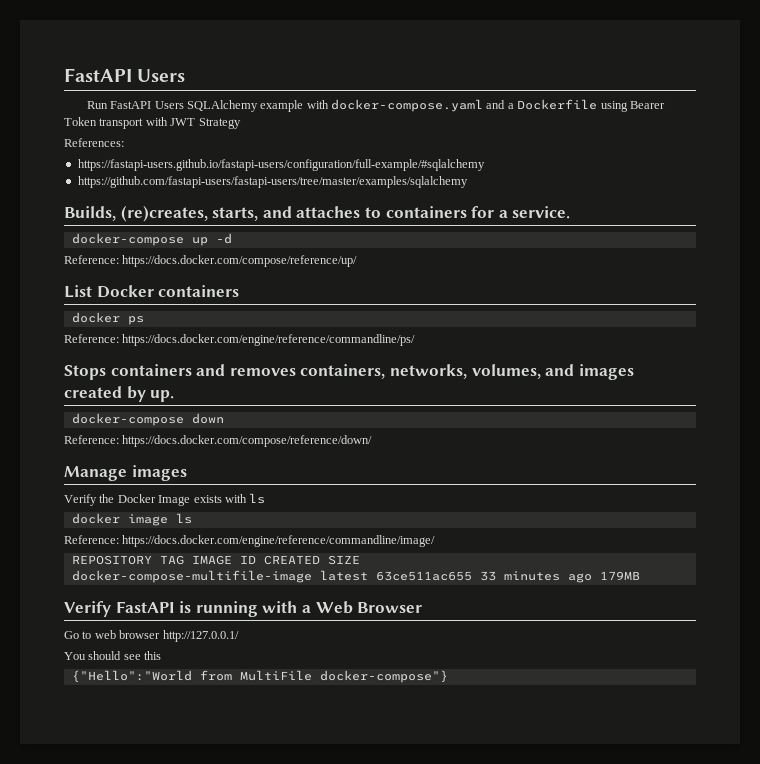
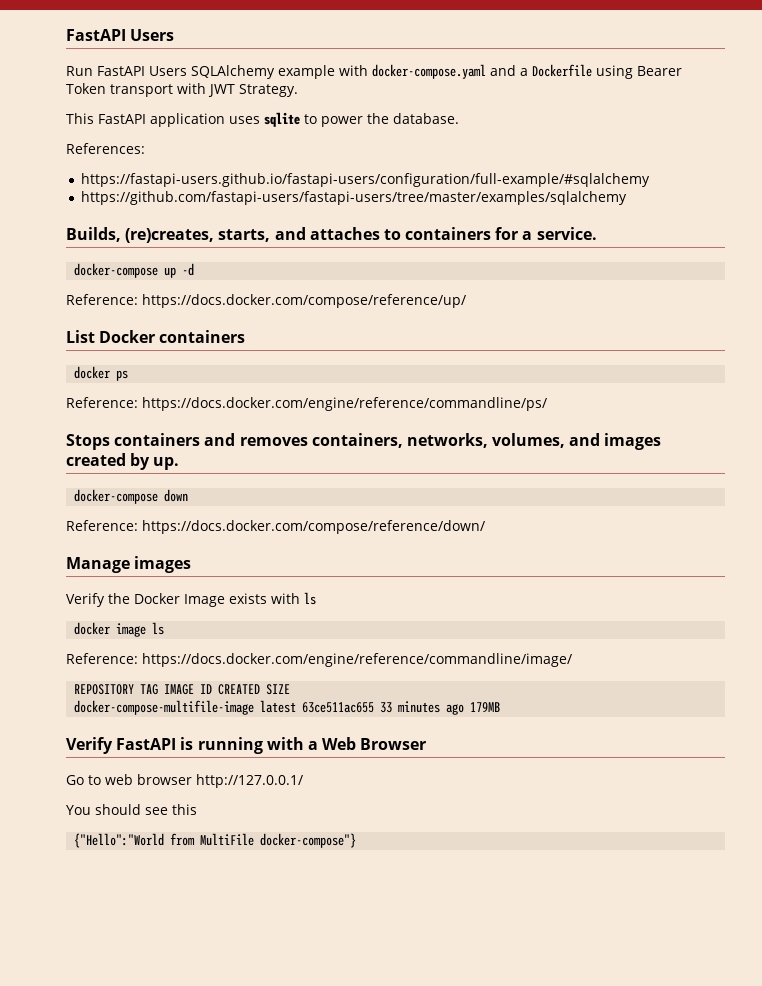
[198,118,241,129] Strategy -> [238,84,298,97] [66,112,459,127] Strategy. // This FastAPI application uses sqlite to power the database.

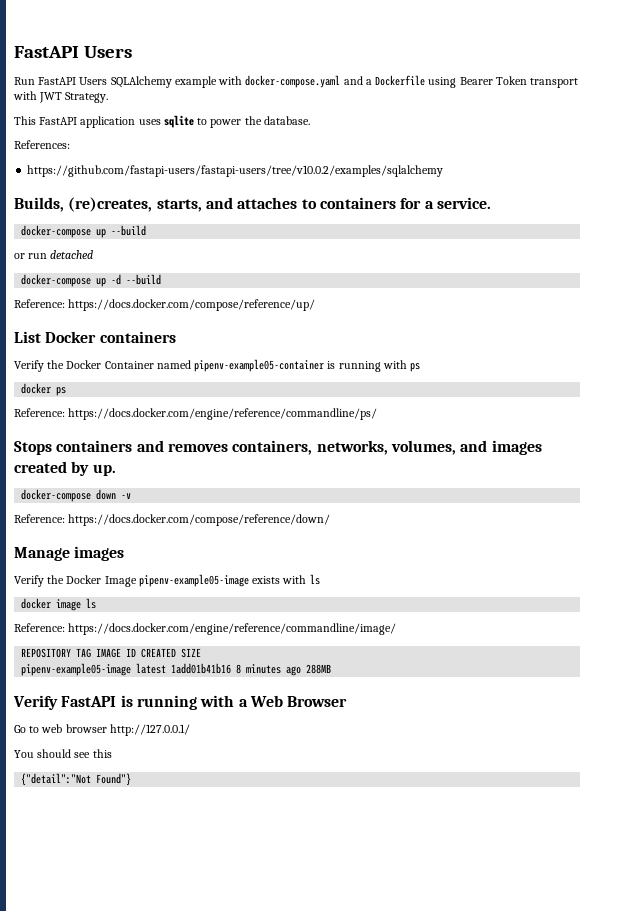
[81,173,651,187] [81,191,628,205] https://fastapi-users.github.io/fastapi-users/configuration/full-example/#sqlalchemy // https://github.com/fastapi-users/fastapi-users/tree/master/examples/sqlalchemy -> [27,165,444,177] https://github.com/fastapi-users/fastapi-users/tree/v10.0.2/examples/sqlalchemy
(597, 233) none -> [21,225,147,238] [14,250,94,259] // docker-compose up --build // or run detached
(195, 269) none -> [126,274,162,285] --build
(246, 336) none -> [14,359,421,372] // Verify the Docker Container named pipenv-example05-container is running with ps
(189, 495) none -> [121,493,132,499] -v
(225, 600) none -> [138,574,249,587] pipenv-example05-image
[74,700,393,715] docker-compose-multifile-image latest 63ce511ac655 33 -> [21,663,242,676] pipenv-example05-image latest 1add01b41b16 8
[470,702,501,712] 179MB -> [306,664,332,674] 288MB
[74,833,357,848] {"Hello":"World from MultiFile docker-compose"} -> [21,773,132,786] {"detail":"Not Found"}

